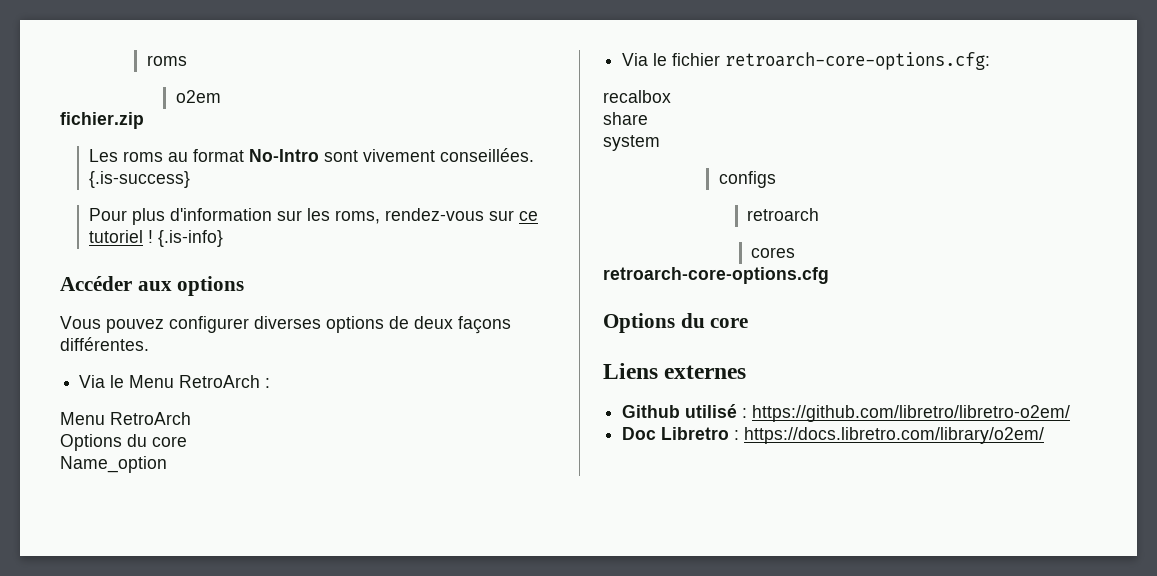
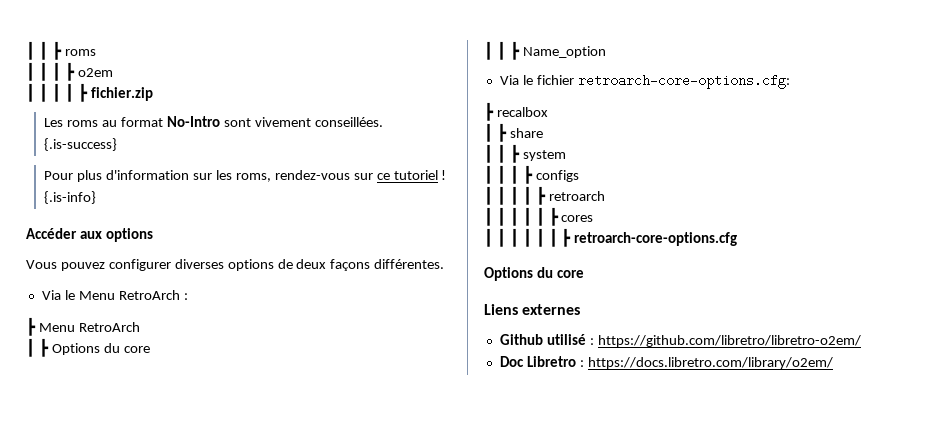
[146,55,187,66] [175,90,221,103] roms // o2em // -> [26,41,96,60] [26,62,113,81] [26,83,88,102] ┃ ┃ ┣ roms // ┃ ┃ ┃ ┣ o2em // ┃ ┃ ┃ ┃ ┣
(271, 383) none -> [26,317,36,336] ┣
[60,434,187,451] Options du core // -> [26,338,150,357] [484,41,520,60] ┃ ┣ Options du core // ┃ ┃ ┣
(991, 61) none -> [484,102,494,121] ┣
(671, 96) none -> [484,123,507,142] ┃ ┣
[603,135,660,151] [718,171,776,188] [747,208,820,221] [751,247,796,258] system // configs // retroarch // cores // -> [484,144,566,163] [484,165,579,184] [484,186,605,205] [484,207,594,226] [484,228,572,247] ┃ ┃ ┣ system // ┃ ┃ ┃ ┣ configs // ┃ ┃ ┃ ┃ ┣ retroarch // ┃ ┃ ┃ ┃ ┃ ┣ cores // ┃ ┃ ┃ ┃ ┃ ┃ ┣

